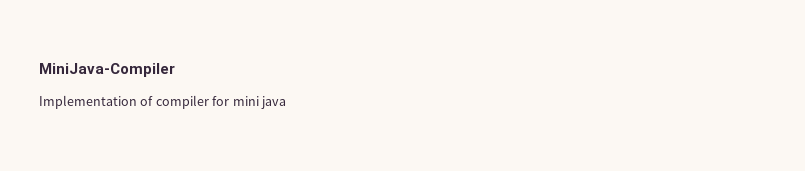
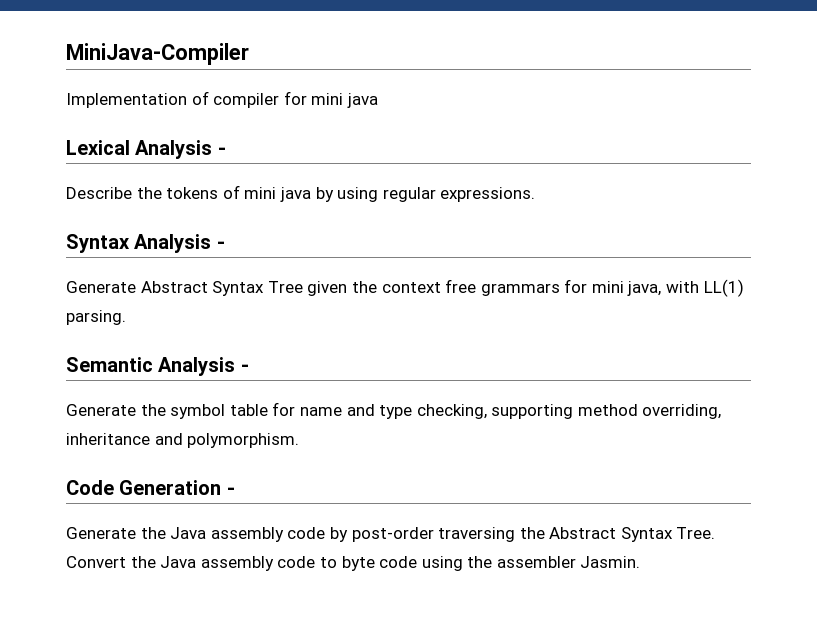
(286, 102) none -> [66,140,226,159] [66,185,536,202] [66,234,225,253] [66,279,744,297] [66,310,126,325] [66,357,249,376] [66,402,722,419] [66,433,300,448] [66,480,235,495] [66,527,716,542] [66,556,641,571] // Lexical Analysis - // Describe the tokens of mini java by using regular expressions. // Syntax Analysis - // Generate Abstract Syntax Tree given the context free grammars for mini java, with LL(1) parsing. // Semantic Analysis - // Generate the symbol table for name and type checking, supporting method overriding, inheritance and polymorphism. // Code Generation - // Generate the Java assembly code by post-order traversing the Abstract Syntax Tree. Convert the Java assembly code to byte code using the assembler Jasmin.

